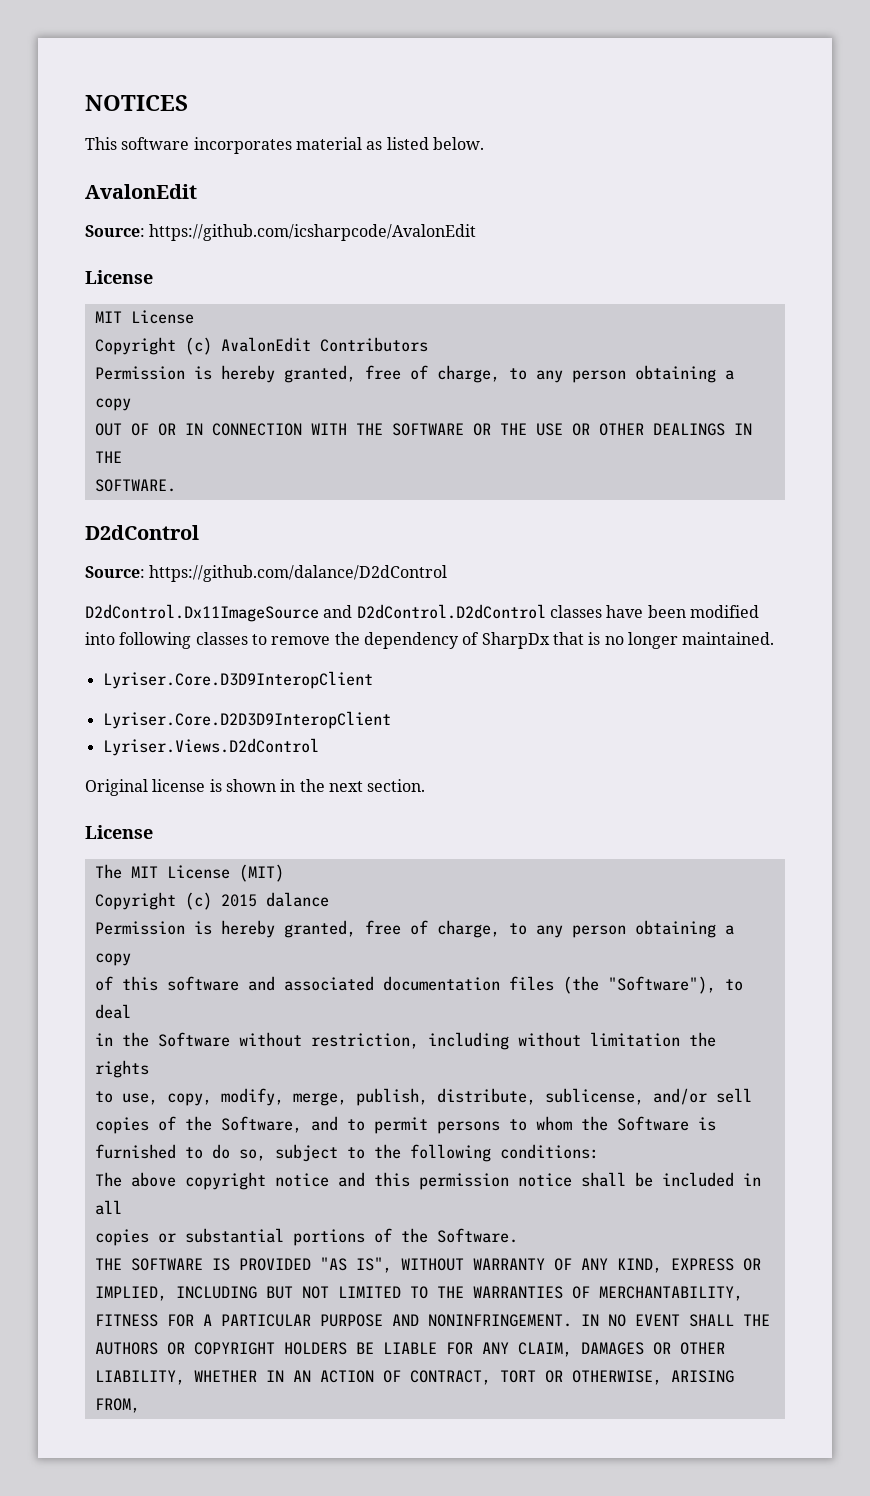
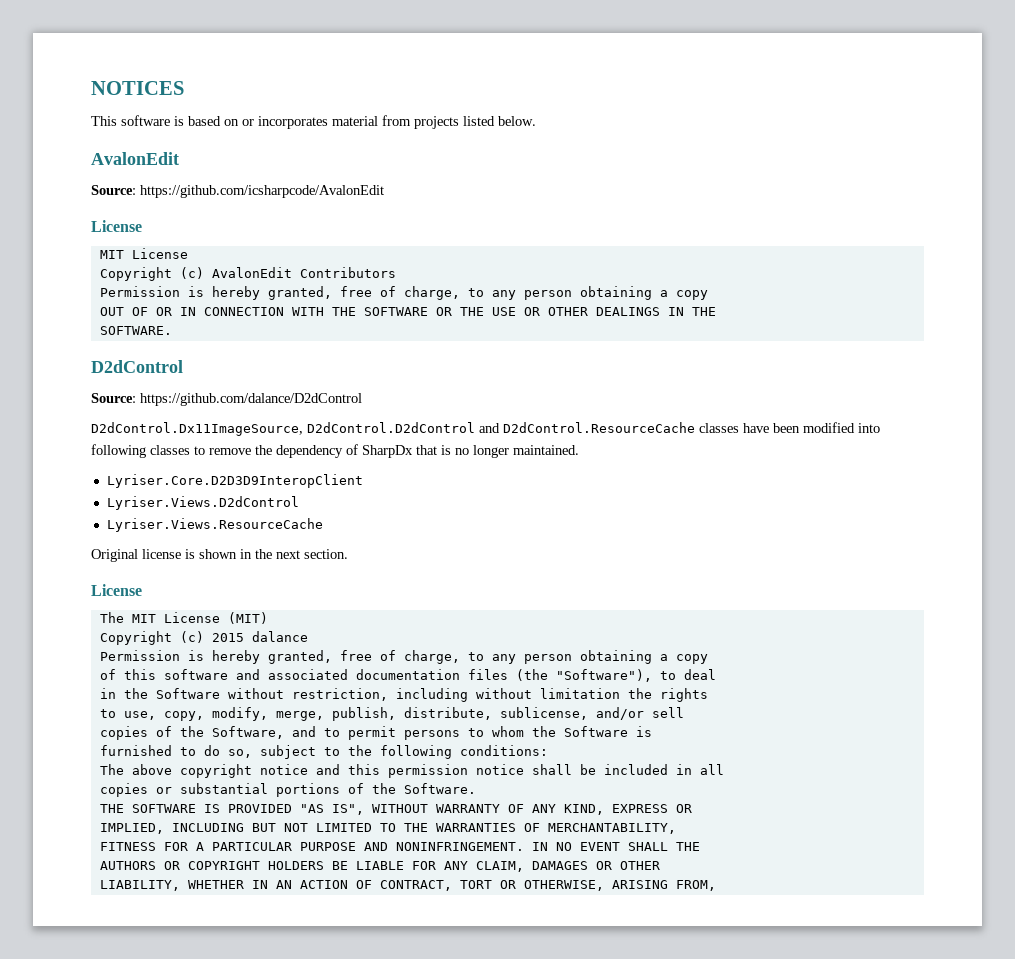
[193,137,383,154] incorporates material as -> [174,115,459,129] is based on or incorporates material from projects
[85,604,546,622] D2dControl.Dx11ImageSource and D2dControl.D2dControl -> [91,422,695,436] D2dControl.Dx11ImageSource, D2dControl.D2dControl and D2dControl.ResourceCache
[102,671,373,689] // Lyriser.Core.D3D9InteropClient -> (579, 450) none
(319, 747) none -> [106,518,323,532] // Lyriser.Views.ResourceCache

